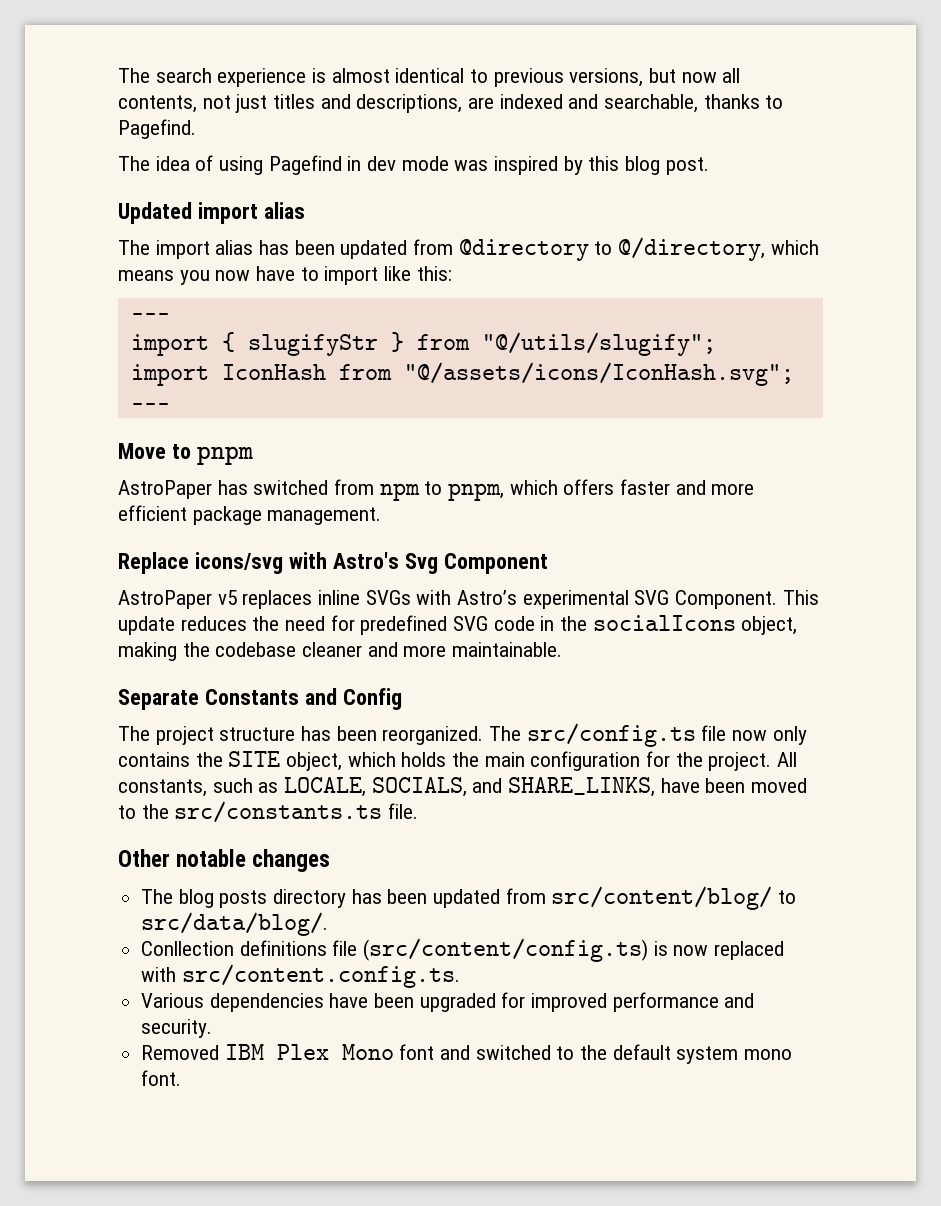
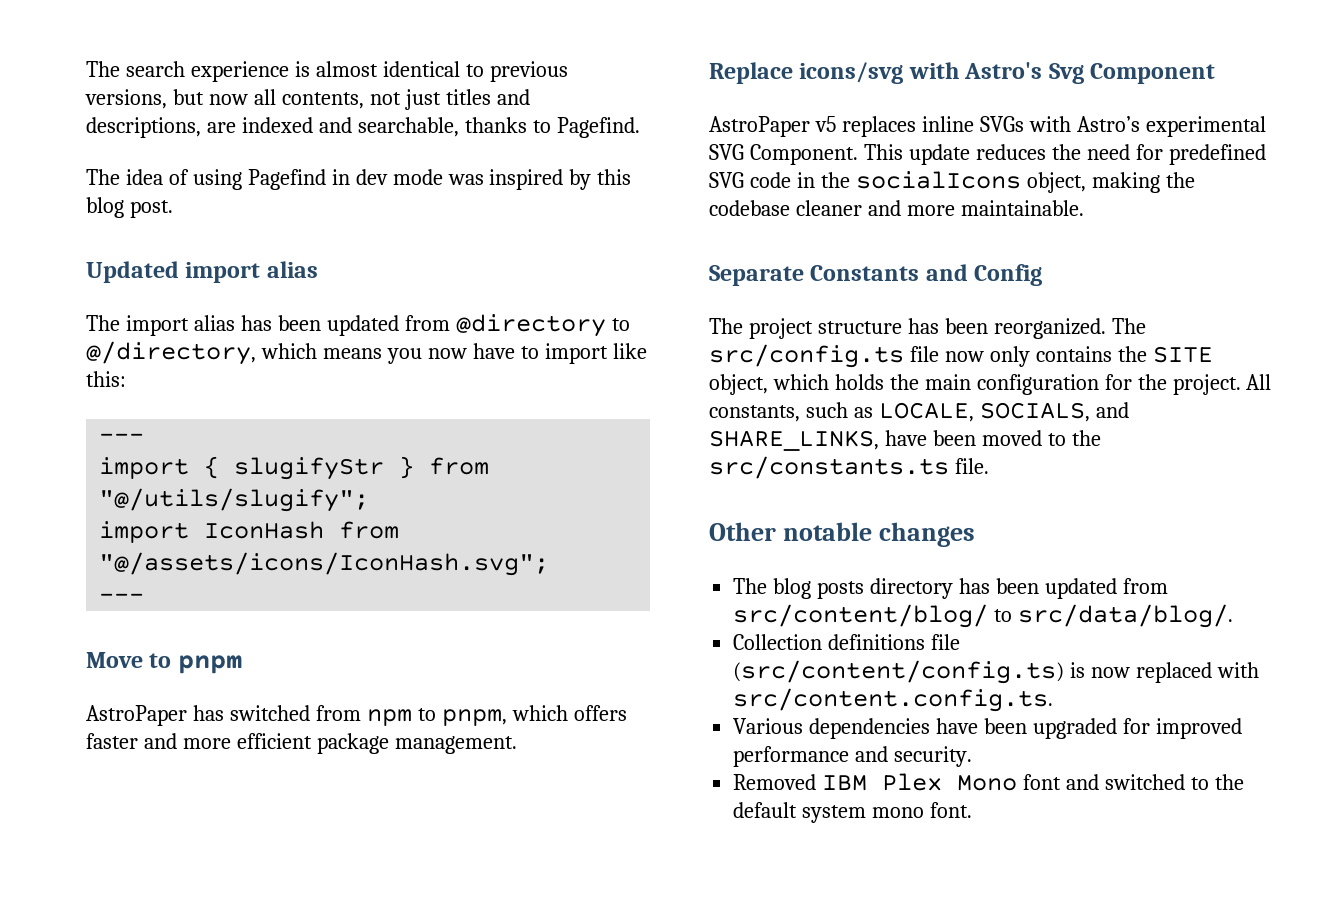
[141,941,235,956] Conllection -> [733,634,823,650] Collection

